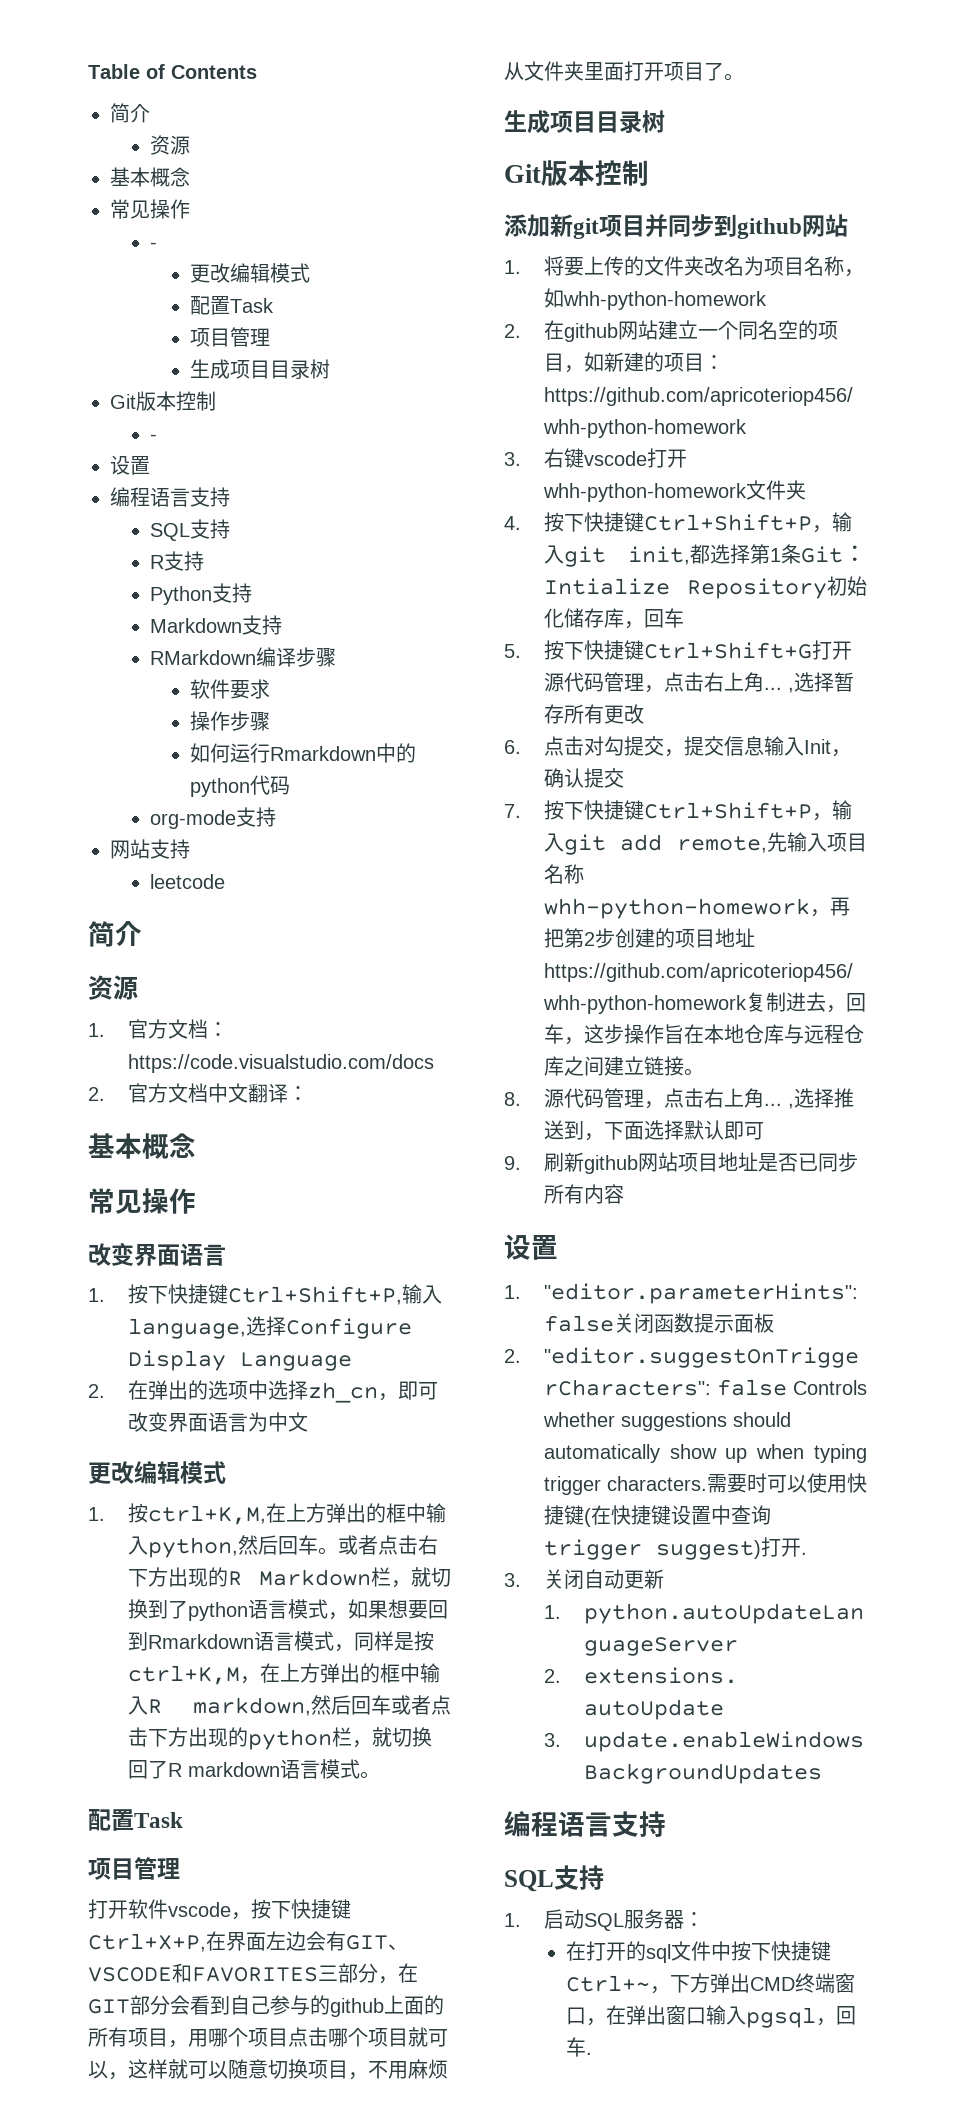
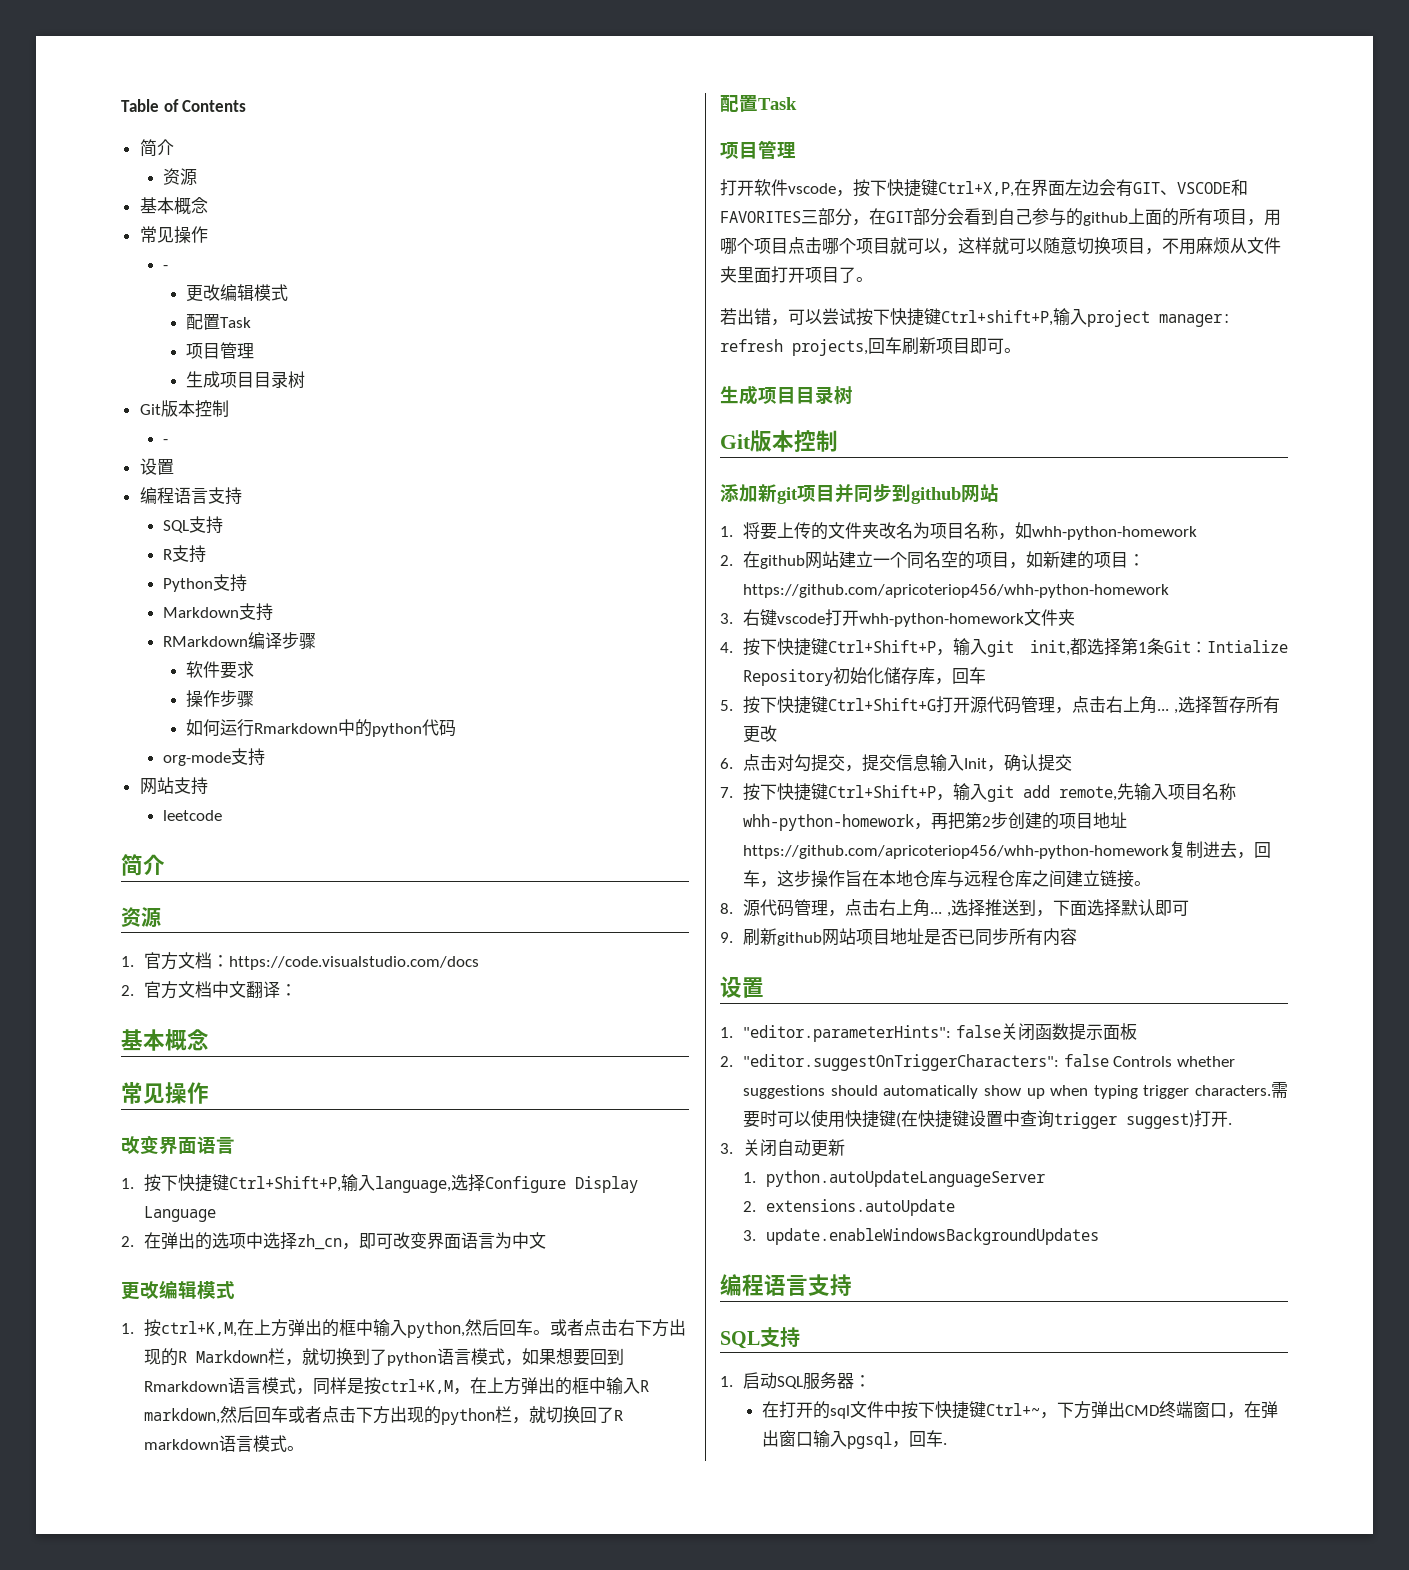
[88,1933,206,1952] Ctrl+X+P, -> [938,181,1014,197] Ctrl+X,P,
(744, 77) none -> [720,308,1231,327] [720,337,1021,356] // 若出错，可以尝试按下快捷键Ctrl+shift+P,输入project manager: refresh projects,回车刷新项目即可。

